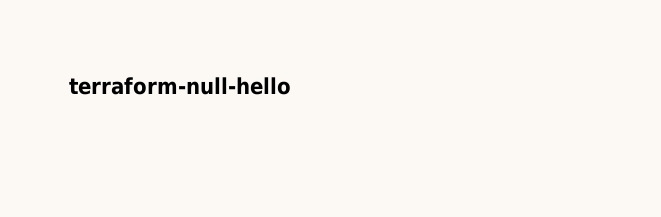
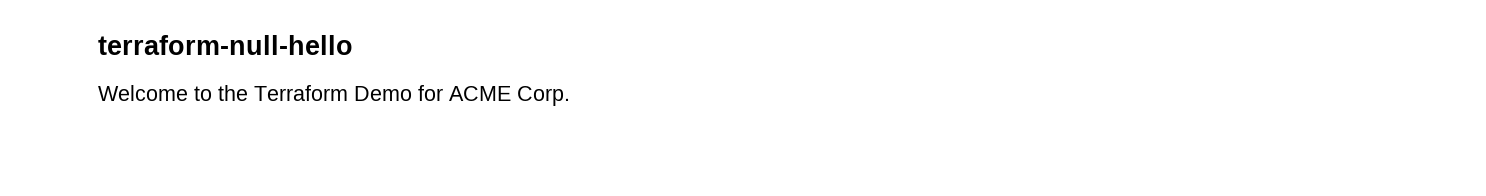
(291, 86) none -> [98,85,570,106] // Welcome to the Terraform Demo for ACME Corp.

